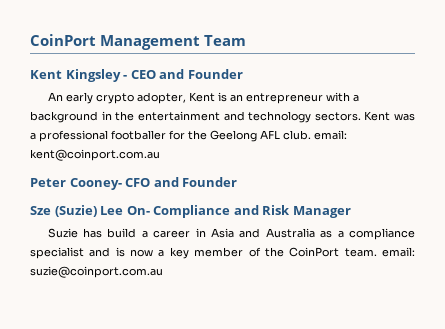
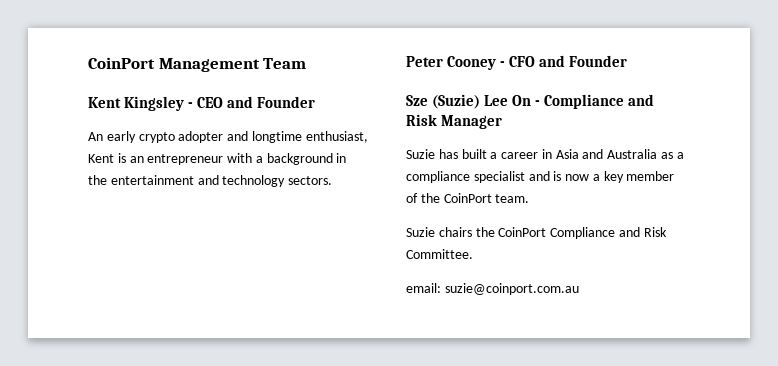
[136,92,186,104] adopter, -> [178,131,368,143] adopter and longtime enthusiast,
[364,111,415,121] [30,130,347,142] [30,149,160,161] Kent was a professional footballer for the Geelong AFL club. email: kent@coinport.com.au -> (333, 180) none
[69,178,122,190] Cooney- -> [447,56,506,70] Cooney -
[126,206,150,215] On- -> [512,95,541,106] On -
[107,228,137,238] build -> [461,149,487,159] built
(377, 252) none -> [406,227,667,239] [406,249,473,259] // Suzie chairs the CoinPort Compliance and Risk Committee. //

